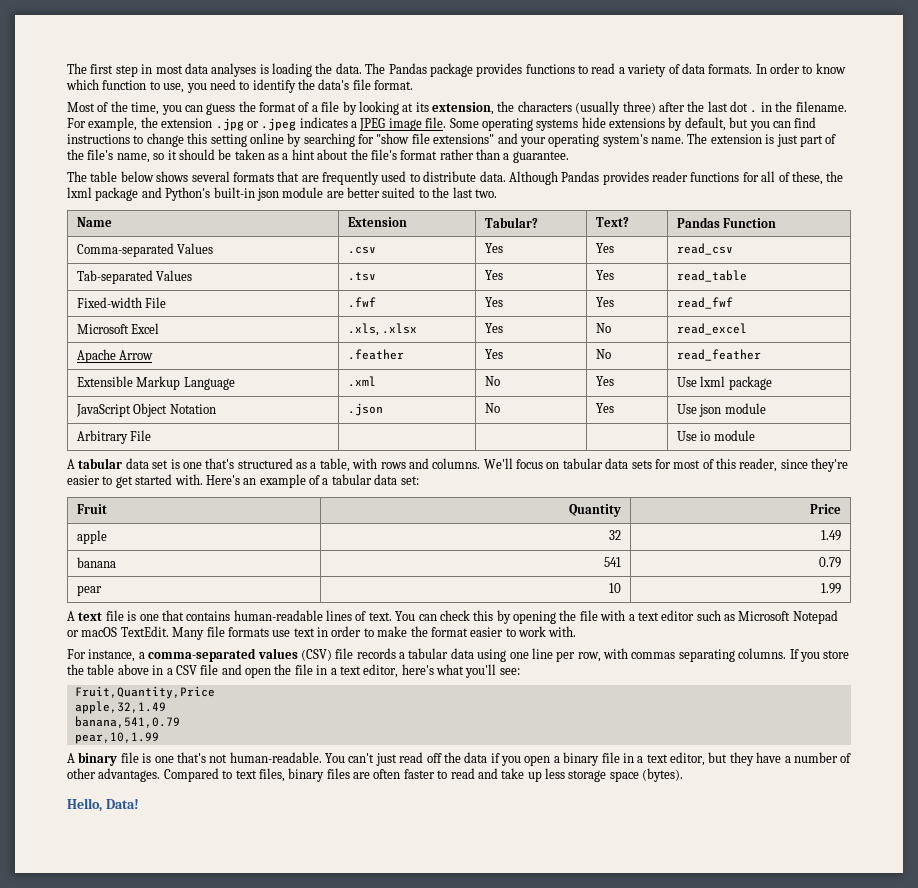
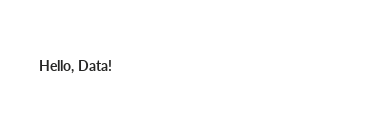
[67,63,846,77] [66,79,414,93] [67,101,847,115] [67,117,817,131] [67,133,837,147] [67,149,569,163] [67,171,844,185] [67,187,497,201] [76,217,112,227] [347,217,407,227] [484,217,538,228] [595,217,629,227] [676,217,777,228] [76,243,214,257] [347,246,376,254] [484,243,503,253] [595,243,614,253] [676,243,733,255] [76,270,193,284] [347,272,376,281] [484,270,503,280] [595,270,614,280] [676,270,747,282] [76,297,167,308] [347,297,376,308] [484,297,503,307] [595,297,614,307] [676,297,733,309] [76,323,160,334] [347,323,418,336] [484,323,503,333] [595,323,611,333] [676,323,747,335] [76,349,154,363] [347,349,404,360] [484,349,503,359] [595,349,611,359] [676,349,761,361] [76,376,235,390] [347,376,376,387] [484,376,500,386] [595,376,614,386] [676,376,772,390] [75,403,216,417] [347,403,383,416] [484,403,500,413] [595,403,614,413] [676,403,766,417] [76,430,152,444] [676,430,755,441] [67,458,849,472] [67,474,419,488] [76,504,107,514] [569,504,622,517] [810,504,842,514] [76,530,107,544] [609,530,622,540] [821,530,842,541] [76,557,116,568] [604,557,622,567] [819,557,842,568] [76,585,102,596] [609,583,622,593] [821,583,842,594] [67,610,838,624] [67,626,577,640] [67,648,850,662] [67,664,520,678] [74,686,215,699] [74,701,166,714] [74,716,180,728] [74,732,159,744] [67,752,852,766] [67,768,684,782] The first step in most data analyses is loading the data. The Pandas package provides functions to read a variety of data formats. In order to know which function to use, you need to identify the data's file format. // Most of the time, you can guess the format of a file by looking at its extension, the characters (usually three) after the last dot . in the filename. For example, the extension .jpg or .jpeg indicates a JPEG image file. Some operating systems hide extensions by default, but you can find instructions to change this setting online by searching for "show file extensions" and your operating system's name. The extension is just part of the file's name, so it should be taken as a hint about the file's format rather than a guarantee. // The table below shows several formats that are frequently used to distribute data. Although Pandas provides reader functions for all of these, the lxml package and Python's built-in json module are better suited to the last two. // Name | Extension | Tabular? | Text? | Pandas Function // Comma-separated Values | .csv | Yes | Yes | read_csv // Tab-separated Values | .tsv | Yes | Yes | read_table // Fixed-width File | .fwf | Yes | Yes | read_fwf // Microsoft Excel | .xls, .xlsx | Yes | No | read_excel // Apache Arrow | .feather | Yes | No | read_feather // Extensible Markup Language | .xml | No | Yes | Use lxml package // JavaScript Object Notation | .json | No | Yes | Use json module // Arbitrary File | | | | Use io module // A tabular data set is one that's structured as a table, with rows and columns. We'll focus on tabular data sets for most of this reader, since they're easier to get started with. Here's an example of a tabular data set: // Fruit | Quantity | Price // apple | 32 | 1.49 // banana | 541 | 0.79 // pear | 10 | 1.99 // A text file is one that contains human-readable lines of text. You can check this by opening the file with a text editor such as Microsoft Notepad or macOS TextEdit. Many file formats use text in order to make the format easier to work with. // For instance, a comma-separated values (CSV) file records a tabular data using one line per row, with commas separating columns. If you store the table above in a CSV file and open the file in a text editor, here's what you'll see: // Fruit,Quantity,Price // apple,32,1.49 // banana,541,0.79 // pear,10,1.99 // A binary file is one that's not human-readable. You can't just read off the data if you open a binary file in a text editor, but they have a number of other advantages. Compared to text files, binary files are often faster to read and take up less storage space (bytes). // -> (39, 67) none

